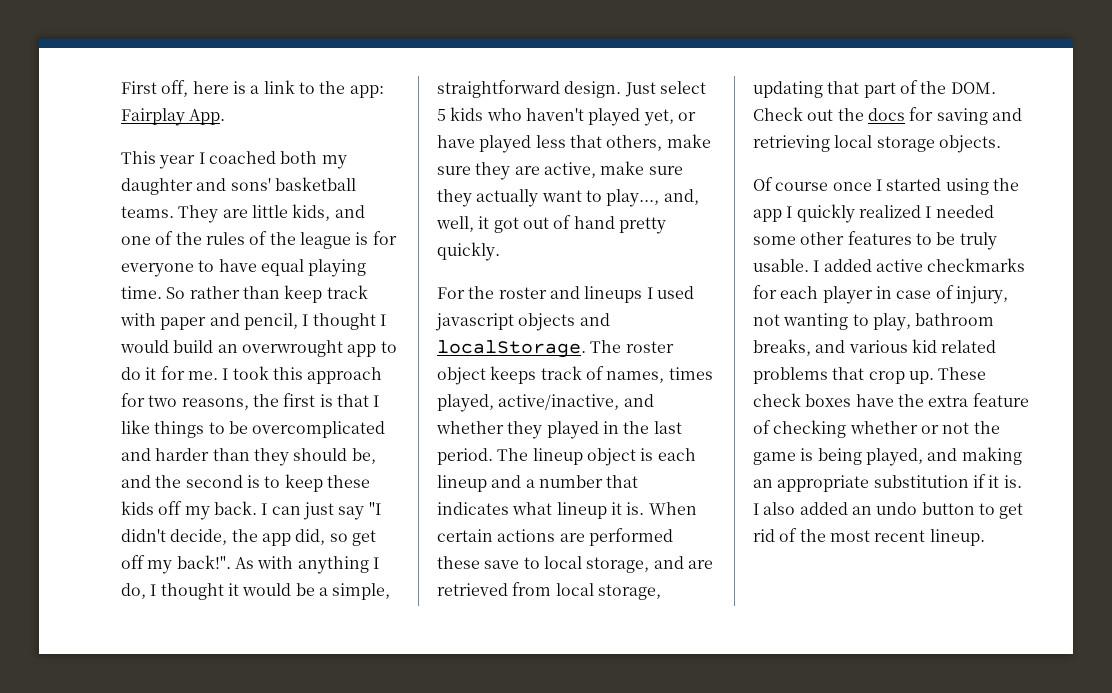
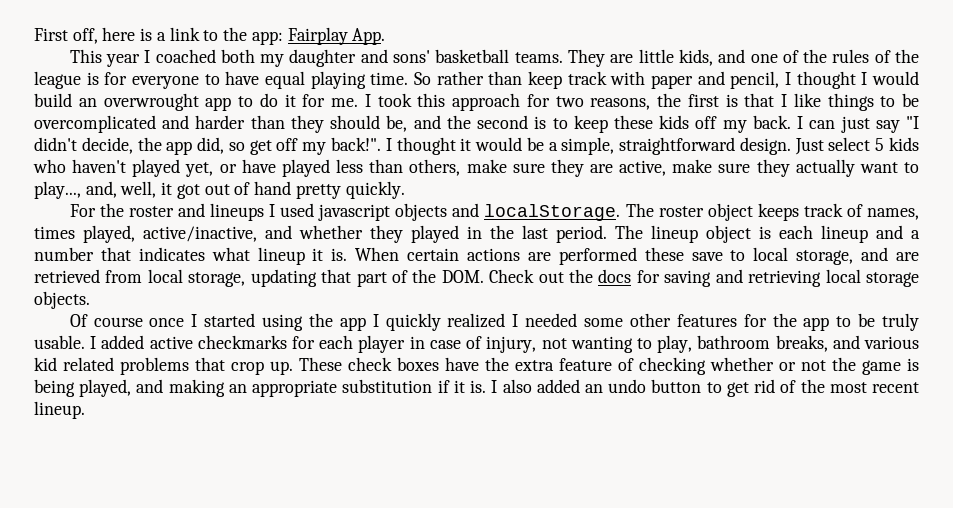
[234,556,379,574] [121,583,146,599] As with anything I do, -> (381, 144) none
[569,135,602,148] that -> [369,159,404,173] than
(912, 238) none -> [743,313,830,331] for the app

